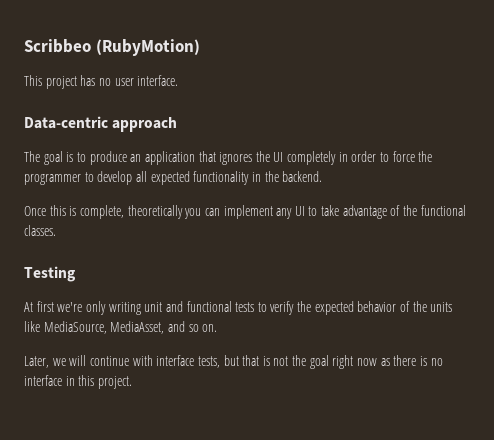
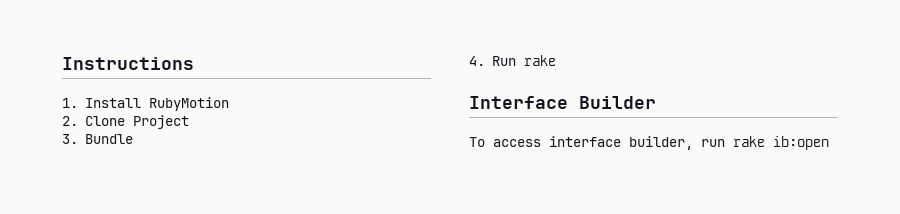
[24,39,200,56] [24,75,179,89] [24,116,178,132] [24,151,433,165] [24,171,323,185] [24,205,466,219] [24,225,56,236] [24,266,76,282] [24,301,453,315] [24,321,218,334] [24,355,443,369] [24,375,132,389] Scribbeo (RubyMotion) // This project has no user interface. // Data-centric approach // The goal is to produce an application that ignores the UI completely in order to force the programmer to develop all expected functionality in the backend. // Once this is complete, theoretically you can implement any UI to take advantage of the functional classes. // Testing // At first we're only writing unit and functional tests to verify the expected behavior of the units like MediaSource, MediaAsset, and so on. // Later, we will continue with interface tests, but that is not the goal right now as there is no interface in this project. -> [62,57,194,70] [62,97,229,111] [62,115,189,129] [62,134,133,144] [469,55,556,66] [469,96,656,109] [469,136,829,150] Instructions // 1. Install RubyMotion // 2. Clone Project // 3. Bundle // 4. Run rake // Interface Builder // To access interface builder, run rake ib:open

